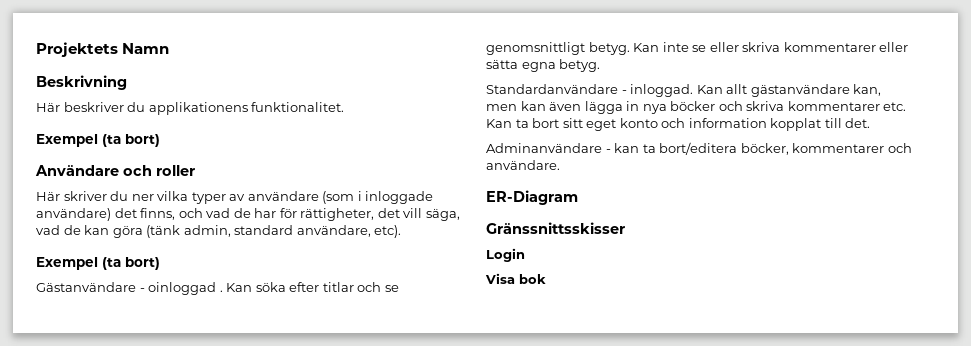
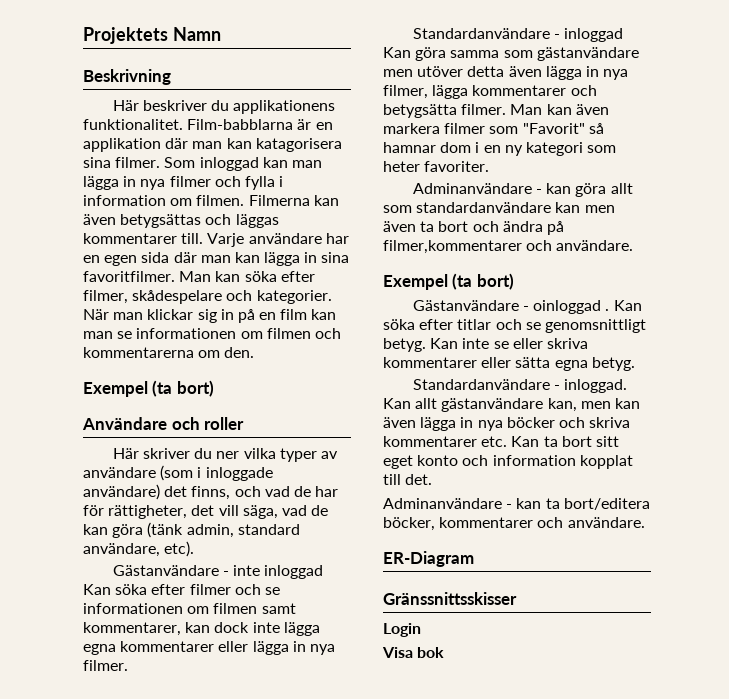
(345, 107) none -> [187,119,333,130] [83,138,342,152] [83,157,322,171] [83,176,284,190] [83,195,339,206] [83,214,279,228] [83,233,349,247] [83,252,350,266] [83,271,315,282] [83,290,332,304] [83,309,337,323] [83,328,341,339] [83,347,255,358] Film-babblarna är en applikation där man kan katagorisera sina filmer. Som inloggad kan man lägga in nya filmer och fylla i information om filmen. Filmerna kan även betygsättas och läggas kommentarer till. Varje användare har en egen sida där man kan lägga in sina favoritfilmer. Man kan söka efter filmer, skådespelare och kategorier. När man klickar sig in på en film kan man se informationen om filmen och kommentarerna om den.
(402, 231) none -> [112,565,324,579] [83,584,280,595] [83,603,296,614] [83,622,320,636] [83,641,335,655] [83,660,128,671] [412,28,624,42] [383,47,639,61] [383,66,629,80] [383,85,597,99] [383,104,609,118] [383,123,604,134] [383,142,617,156] [383,161,490,172] [412,183,633,197] [383,202,615,213] [383,221,564,235] [383,240,634,254] // Gästanvändare - inte inloggad Kan söka efter filmer och se informationen om filmen samt kommentarer, kan dock inte lägga egna kommentarer eller lägga in nya filmer. // Standardanvändare - inloggad Kan göra samma som gästanvändare men utöver detta även lägga in nya filmer, lägga kommentarer och betygsätta filmer. Man kan även markera filmer som "Favorit" så hamnar dom i en ny kategori som heter favoriter. // Adminanvändare - kan göra allt som standardanvändare kan men även ta bort och ändra på filmer,kommentarer och användare.

